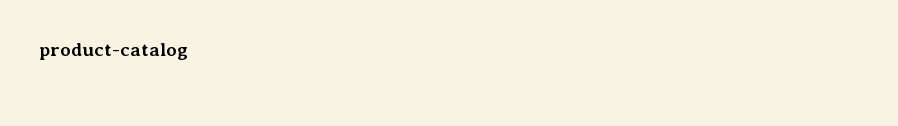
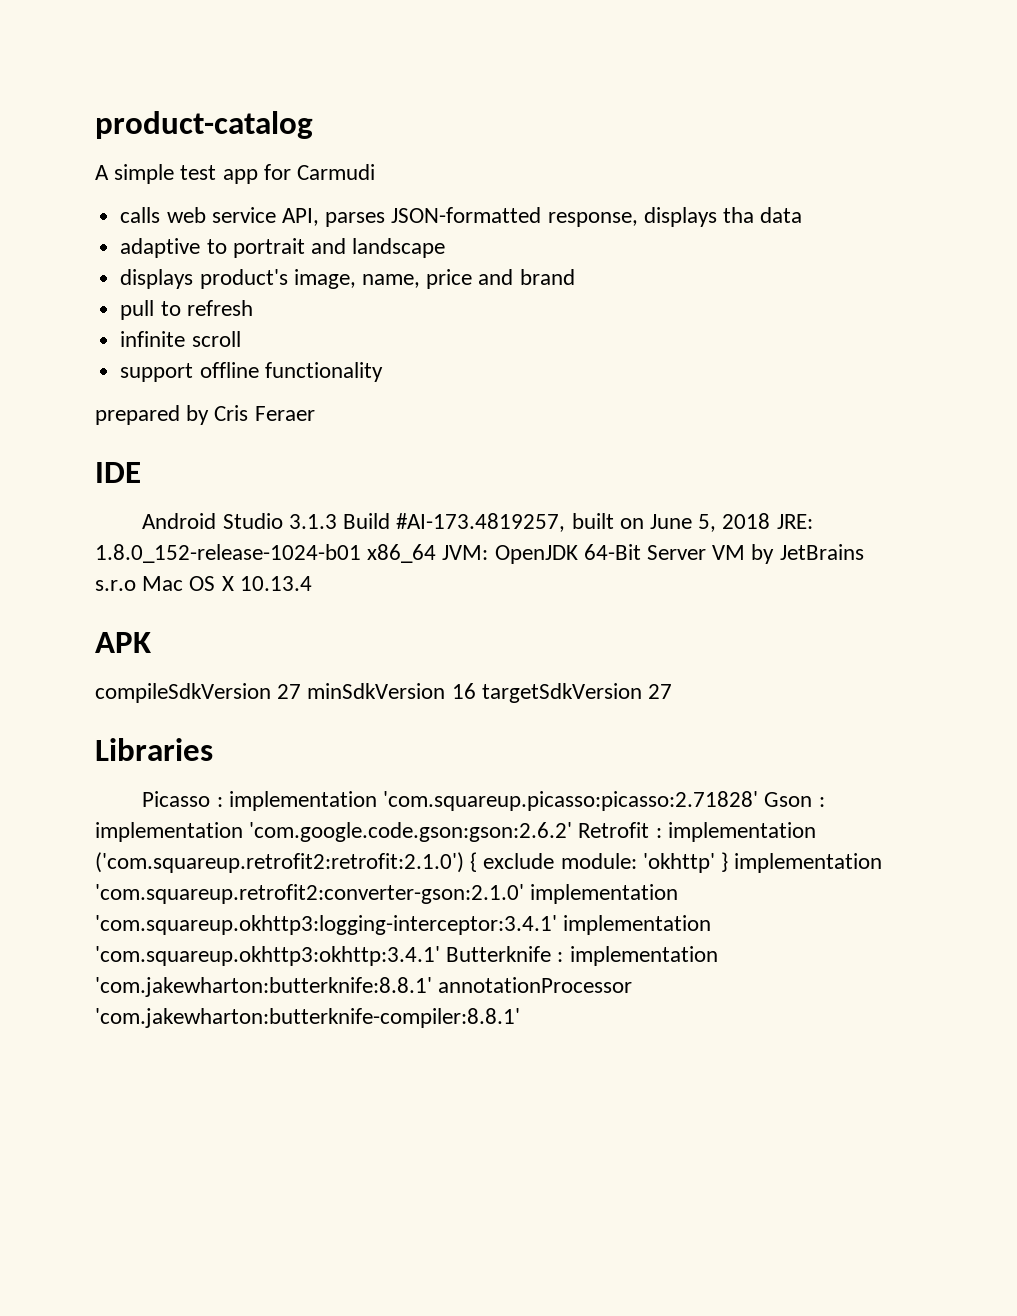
(188, 51) none -> [95,164,376,184] [120,207,803,227] [120,238,446,258] [120,269,575,289] [120,300,253,320] [120,331,241,347] [120,362,383,382] [95,405,315,425] [95,462,141,483] [142,513,813,532] [95,544,864,564] [95,576,312,591] [95,632,151,653] [95,683,673,703] [95,738,213,761] [142,791,825,811] [95,822,816,842] [95,852,883,873] [95,884,679,904] [95,915,712,935] [95,946,718,966] [95,977,633,997] [95,1008,520,1028] // A simple test app for Carmudi // calls web service API, parses JSON-formatted response, displays tha data // adaptive to portrait and landscape // displays product's image, name, price and brand // pull to refresh // infinite scroll // support offline functionality // prepared by Cris Feraer // IDE // Android Studio 3.1.3 Build #AI-173.4819257, built on June 5, 2018 JRE: 1.8.0_152-release-1024-b01 x86_64 JVM: OpenJDK 64-Bit Server VM by JetBrains s.r.o Mac OS X 10.13.4 // APK // compileSdkVersion 27 minSdkVersion 16 targetSdkVersion 27 // Libraries // Picasso : implementation 'com.squareup.picasso:picasso:2.71828' Gson : implementation 'com.google.code.gson:gson:2.6.2' Retrofit : implementation ('com.squareup.retrofit2:retrofit:2.1.0') { exclude module: 'okhttp' } implementation 'com.squareup.retrofit2:converter-gson:2.1.0' implementation 'com.squareup.okhttp3:logging-interceptor:3.4.1' implementation 'com.squareup.okhttp3:okhttp:3.4.1' Butterknife : implementation 'com.jakewharton:butterknife:8.8.1' annotationProcessor 'com.jakewharton:butterknife-compiler:8.8.1'

